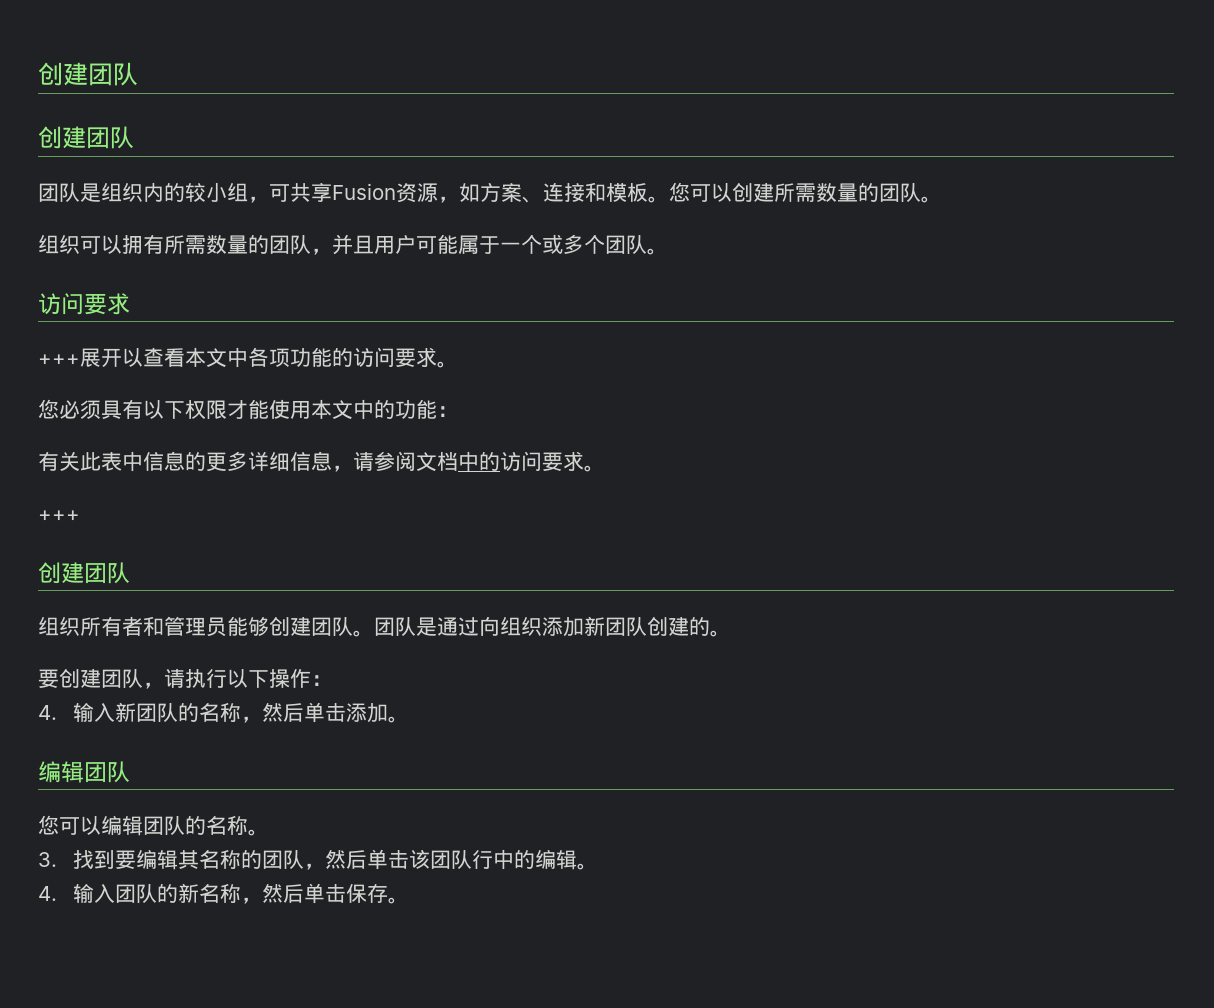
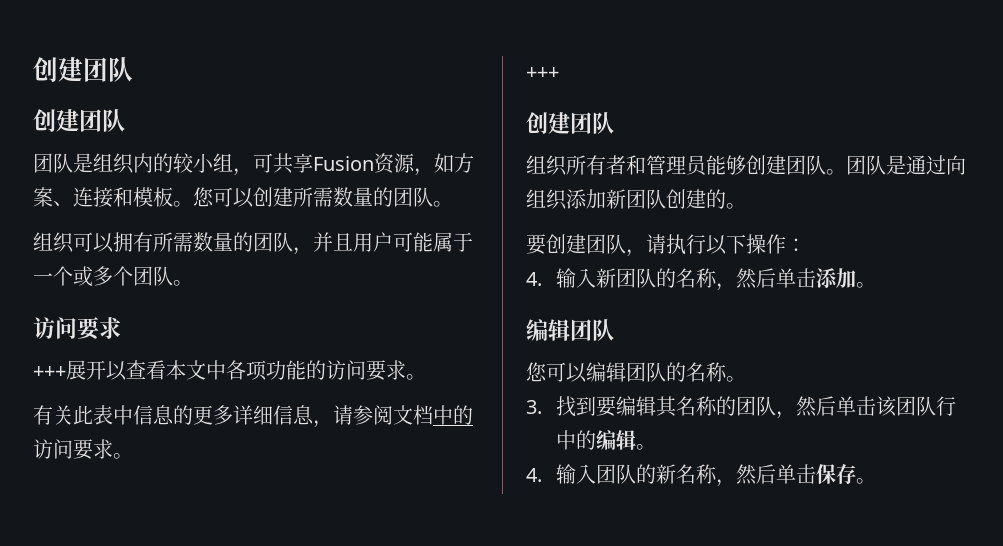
[38,399,458,420] // 您必须具有以下权限才能使用本文中的功能： -> (426, 377) none

